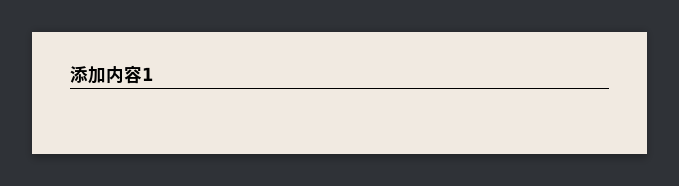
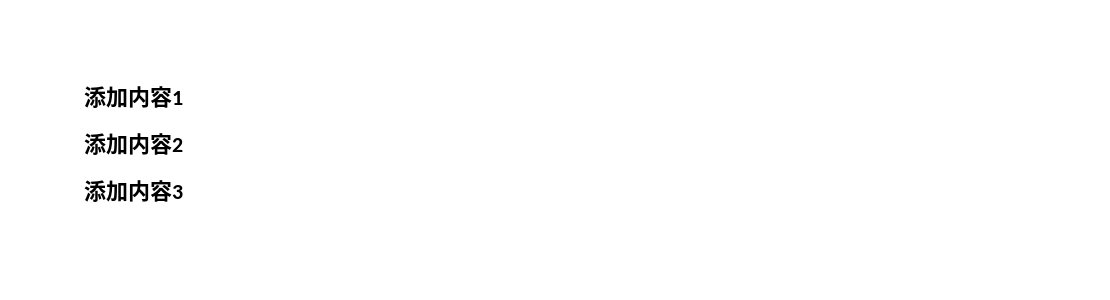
(153, 74) none -> [84,133,183,155] [84,180,183,202] // 添加内容2 // 添加内容3

